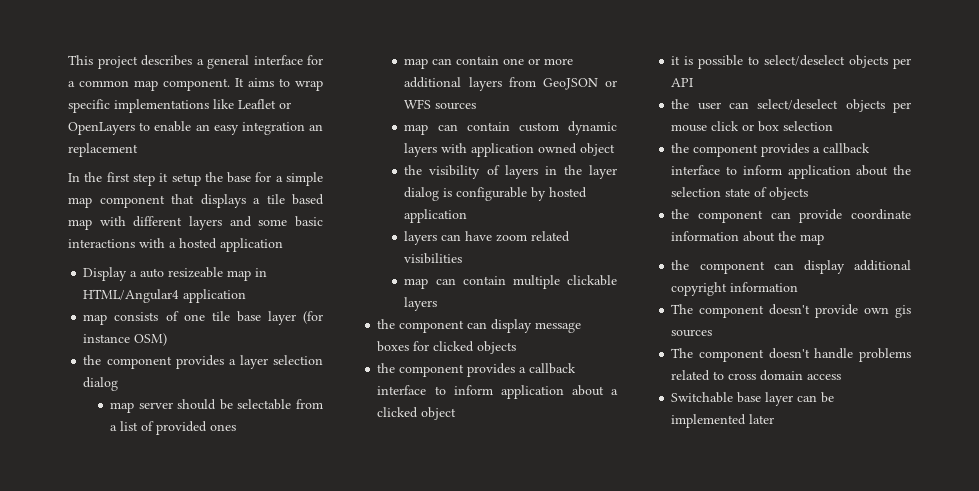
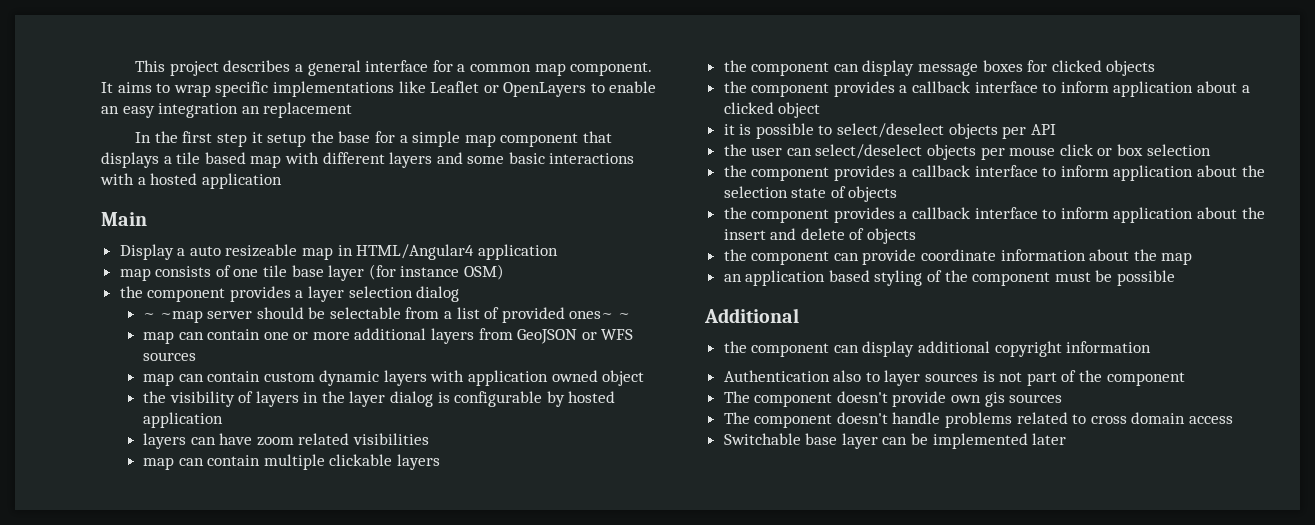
(283, 245) none -> [101,212,147,226] // Main
[110,402,135,413] map -> [142,310,203,323] ~ ~map
[210,424,237,431] ones -> [569,311,631,319] ones~ ~
(809, 193) none -> [723,207,1265,223] [723,228,917,244] // the component provides a callback interface to inform application about the insert and delete of objects
(825, 239) none -> [723,270,1176,286] [704,308,799,323] // an application based styling of the component must be possible // Additional
(799, 287) none -> [723,370,1185,386] // Authentication also to layer sources is not part of the component

